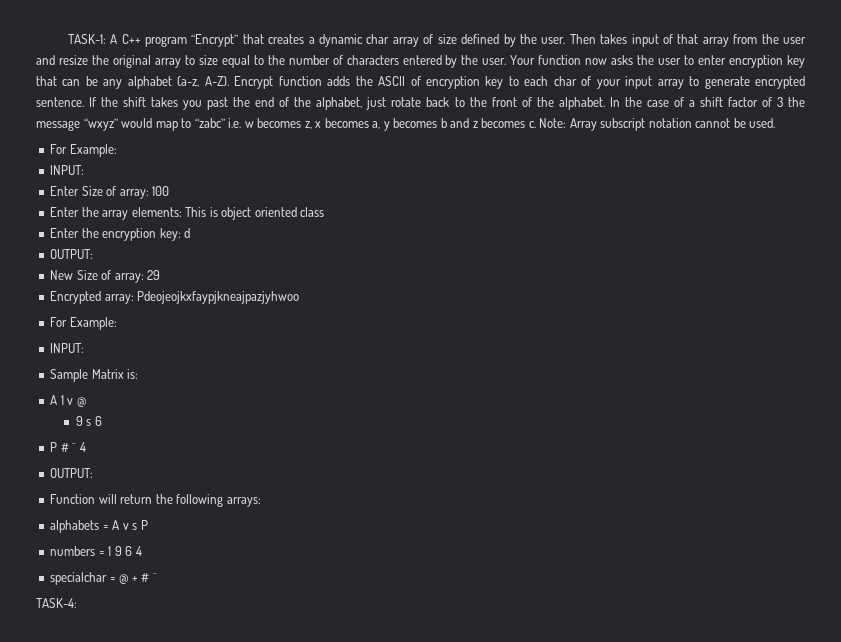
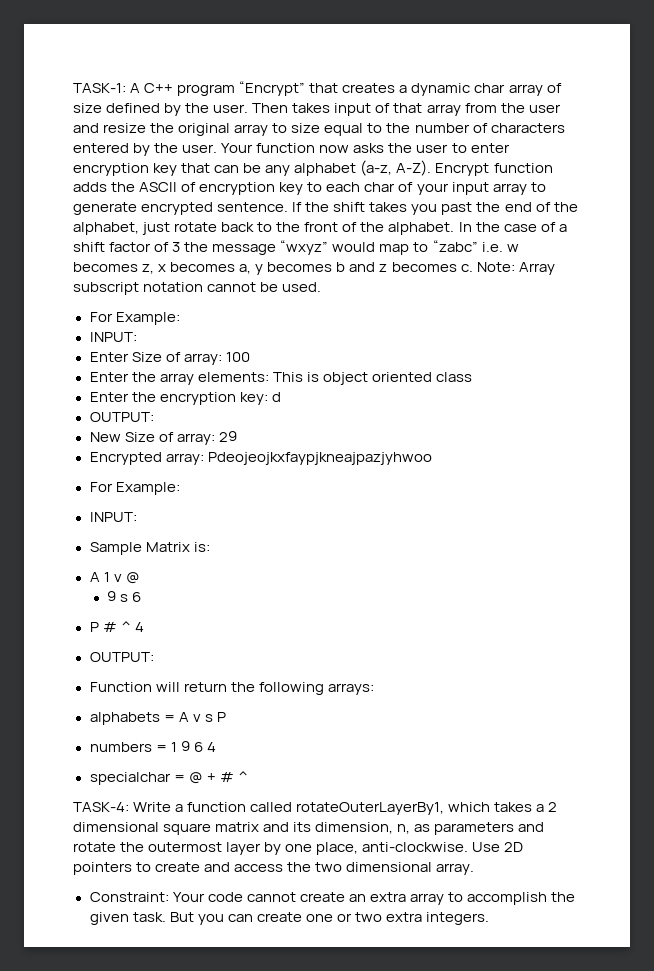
(77, 603) none -> [133,802,558,815] [73,822,545,835] [73,842,524,855] [73,862,475,875] [89,892,576,905] [89,912,490,925] Write a function called rotateOuterLayerBy1, which takes a 2 dimensional square matrix and its dimension, n, as parameters and rotate the outermost layer by one place, anti-clockwise. Use 2D pointers to create and access the two dimensional array. // Constraint: Your code cannot create an extra array to accomplish the given task. But you can create one or two extra integers.

